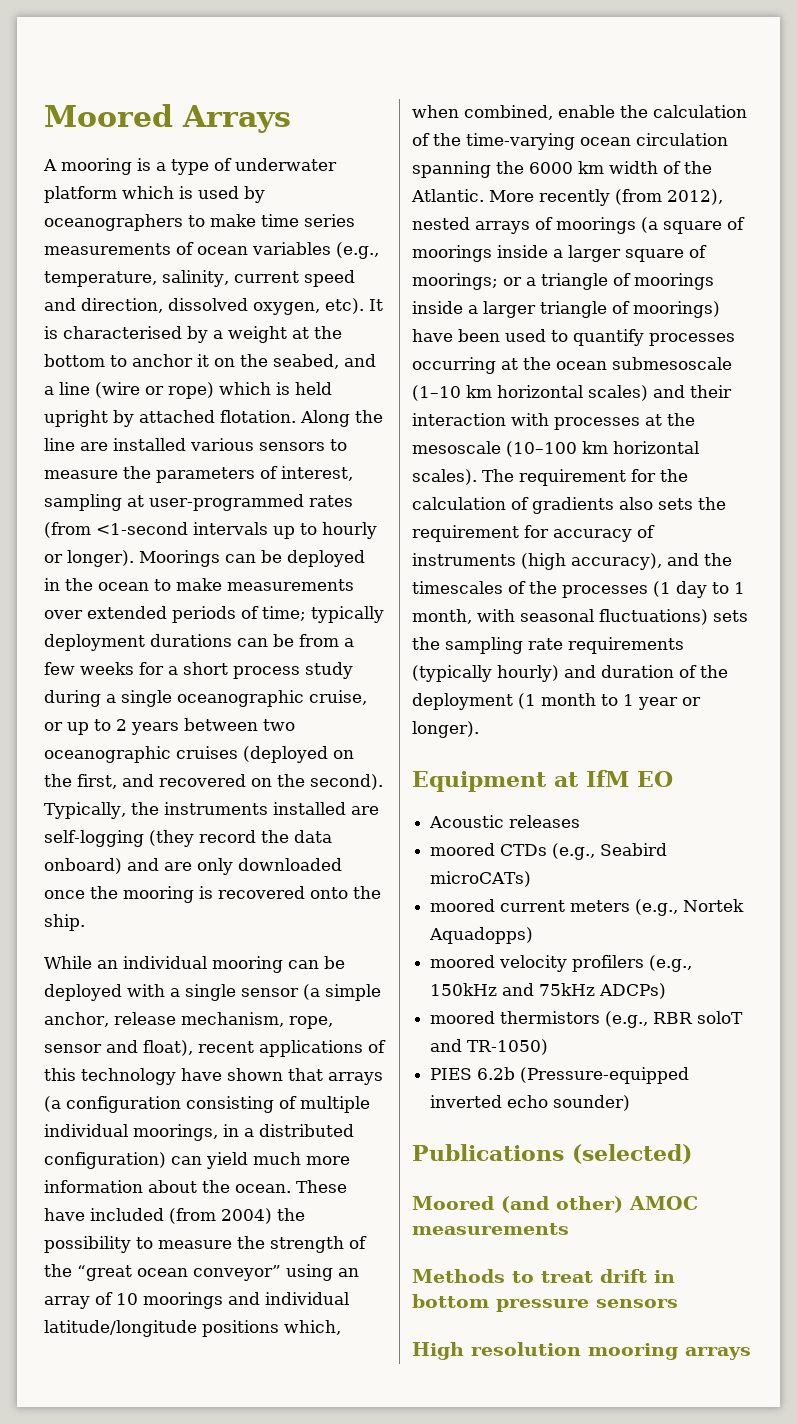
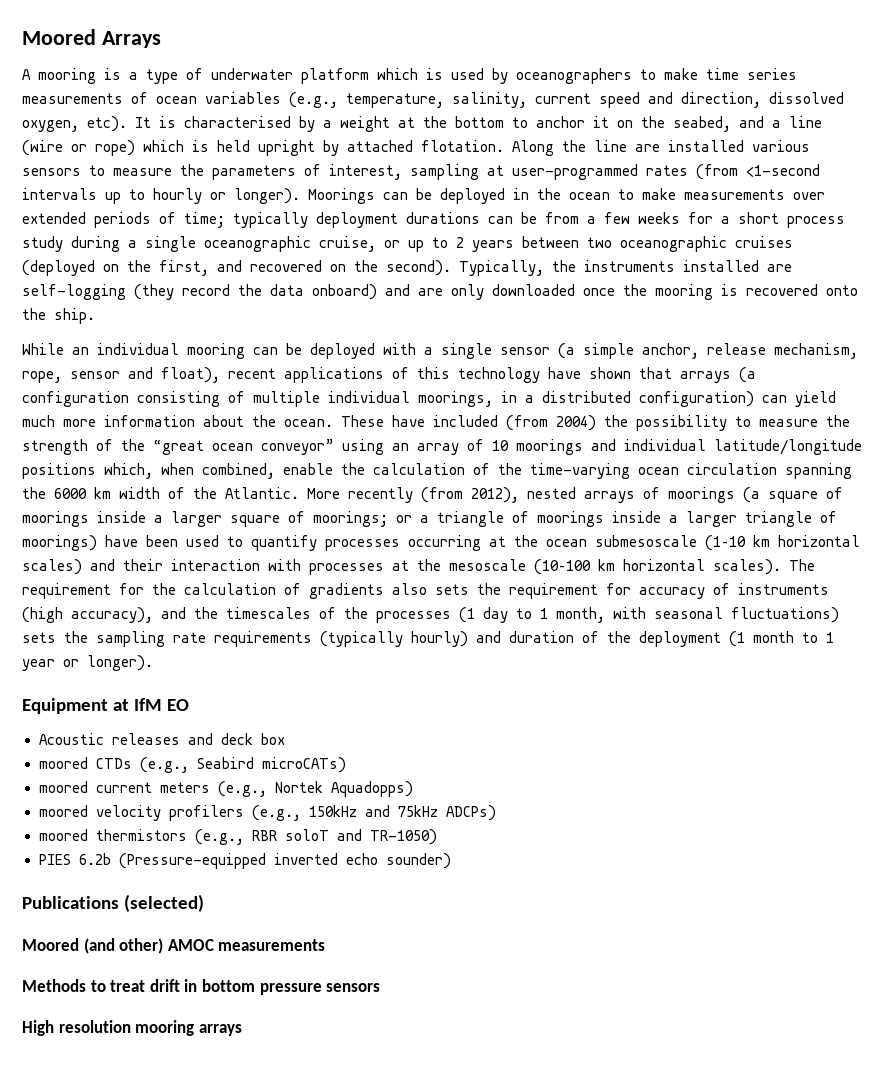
(581, 821) none -> [187,733,285,745] and deck box

